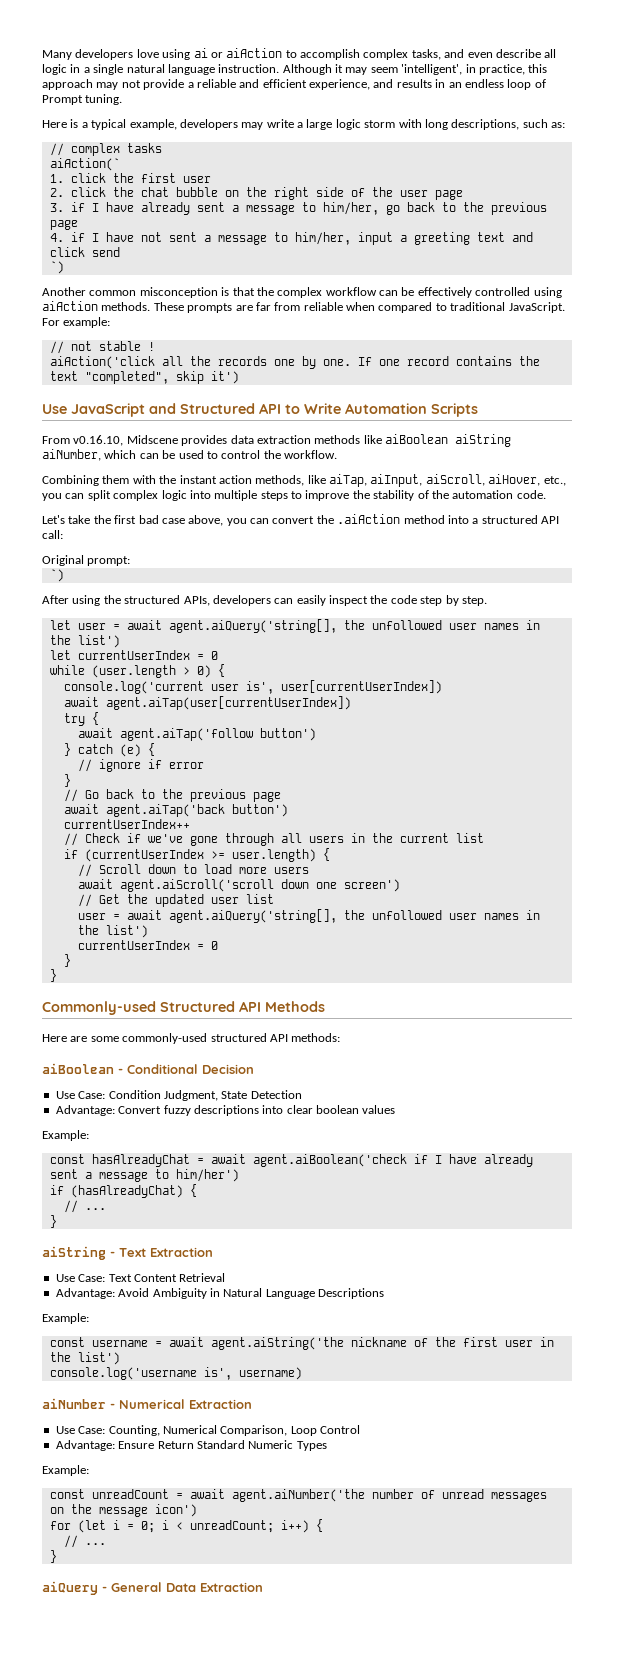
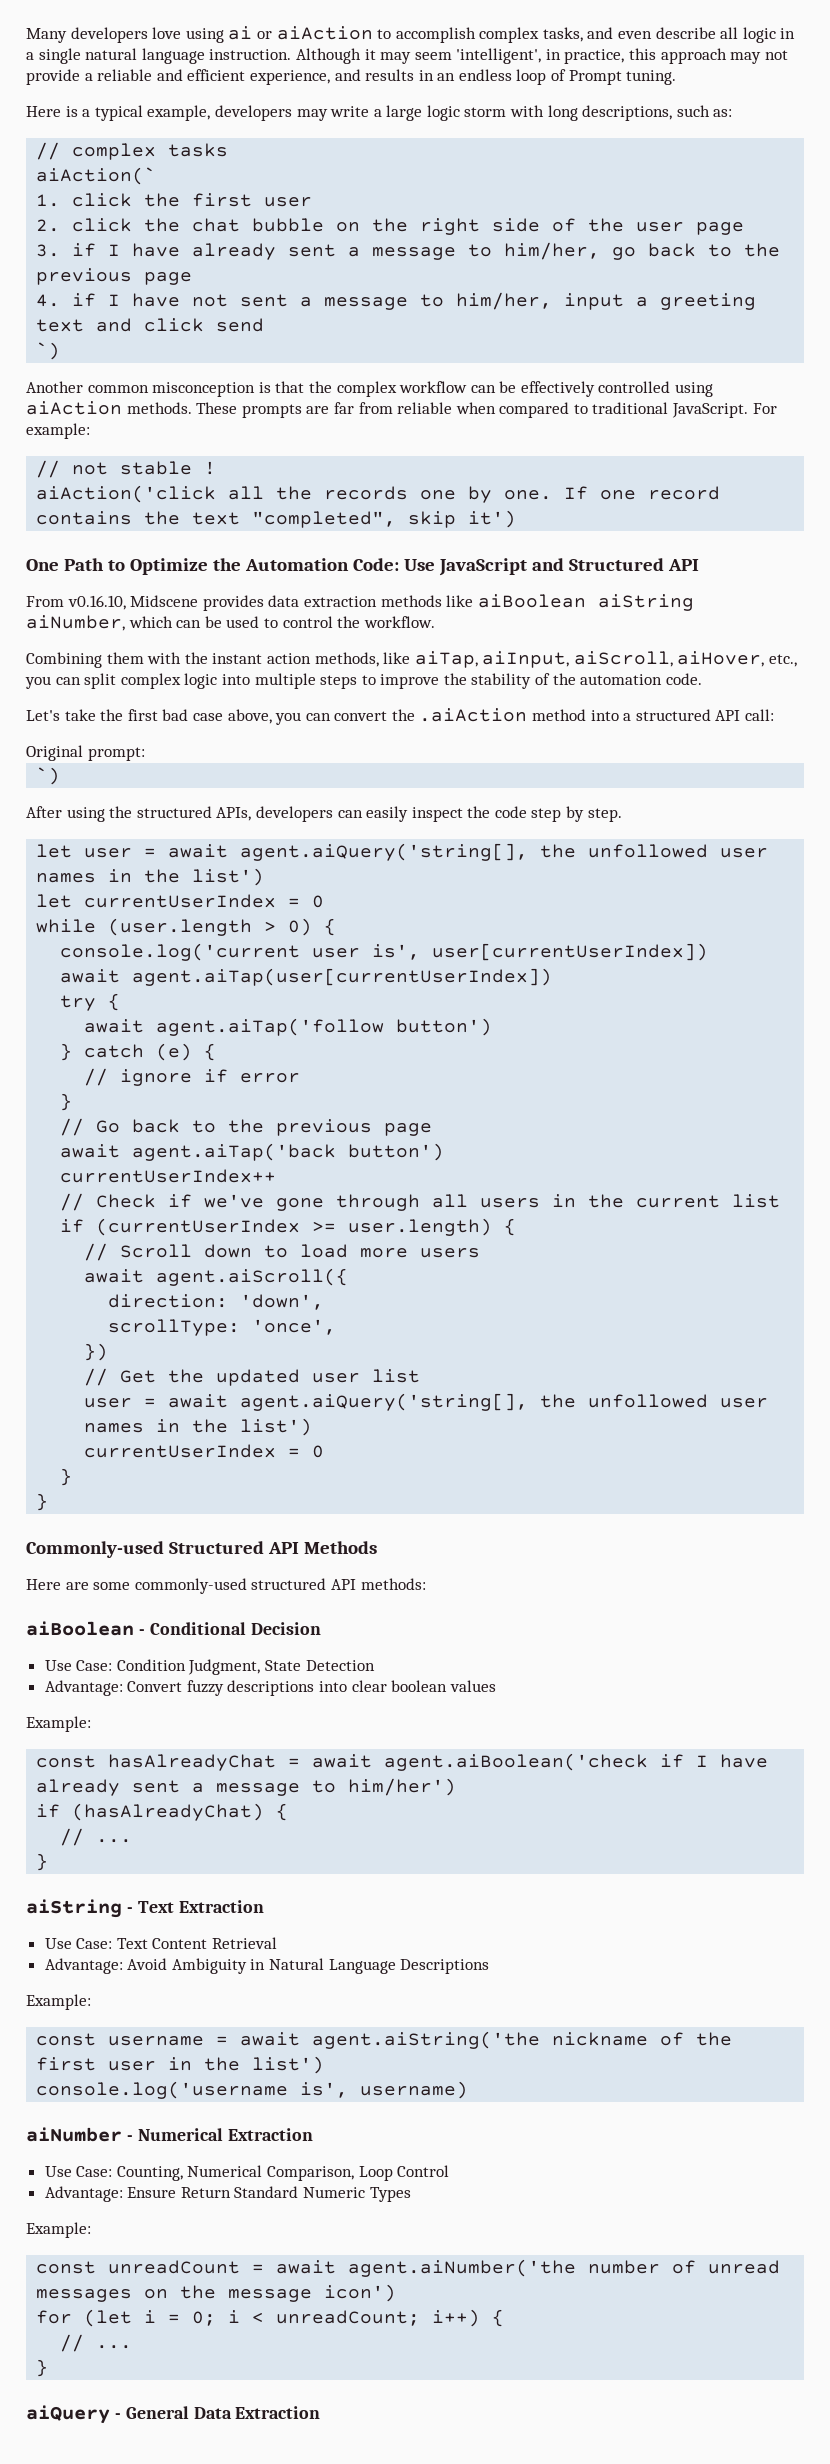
(239, 377) none -> [26,558,399,575] One Path to Optimize the Automation Code:
[285,403,478,417] to Write Automation Scripts -> (699, 565) none
[119,879,400,892] agent.aiScroll('scroll down one screen') -> [156,1268,349,1286] [108,1294,325,1310] [108,1319,337,1336] [84,1343,109,1361] agent.aiScroll({ // direction: 'down', // scrollType: 'once', // })

